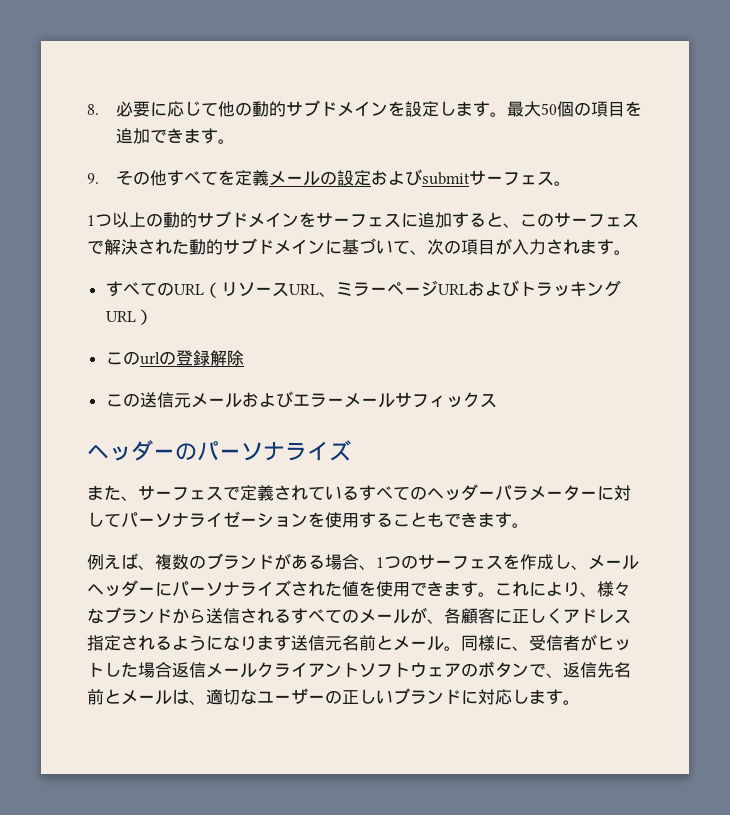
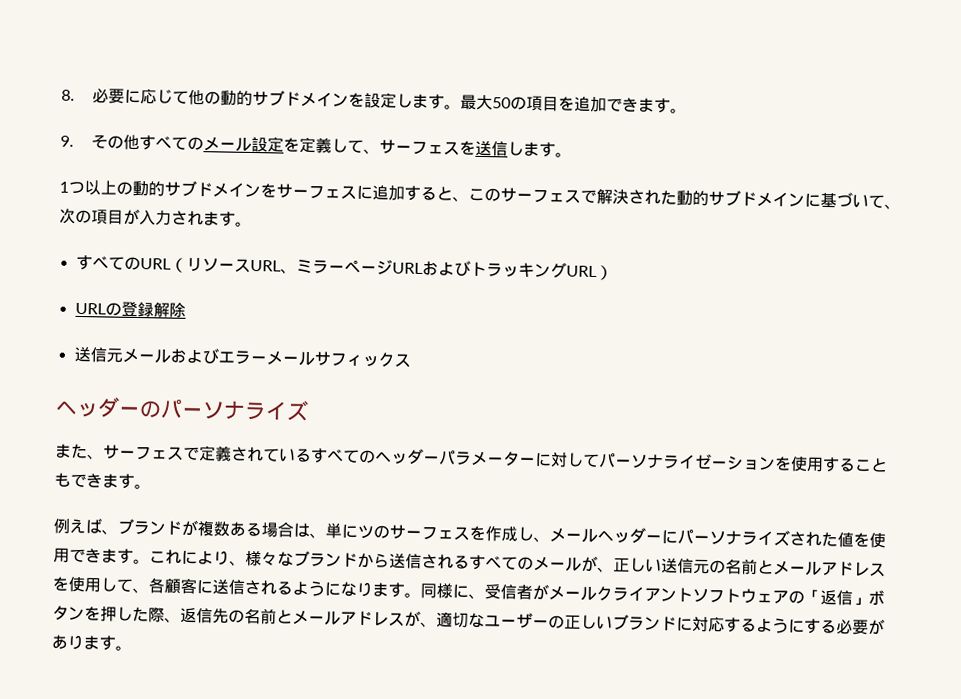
[556,101,574,117] 個 -> (512, 103) none
[217,169,554,186] を定義メールの設定およびsubmitサーフェス -> [187,136,557,158] のメール設定を定義して、サーフェスを送信します
[105,351,160,365] このurl -> [74,302,106,315] URL
[105,393,140,407] この -> (186, 310) none
[155,554,206,570] 複数の -> (118, 532) none
(291, 561) none -> [197,521,230,537] 複数
[359,556,401,570] 、1つ -> [293,522,374,540] は、単にツ
[444,608,631,624] [87,635,121,651] 各顧客に正しくアドレス指定 -> [613,557,886,578] [52,576,245,595] 正しい送信元の名前とメールアドレスを使用して、各顧客に送信
[291,635,444,651] 送信元名前とメール -> (405, 590) none
[597,636,631,651] [87,662,206,678] ヒットした場合返信 -> (549, 592) none
[478,661,546,678] ボタンで -> [804,589,885,606] [52,605,165,623] 「返信」ボタンを押した際
[614,662,631,678] [87,689,189,705] 名前とメールは -> [228,608,421,627] の名前とメールアドレスが
[512,689,529,704] し -> [724,617,885,636] [51,634,84,651] するようにする必要があり

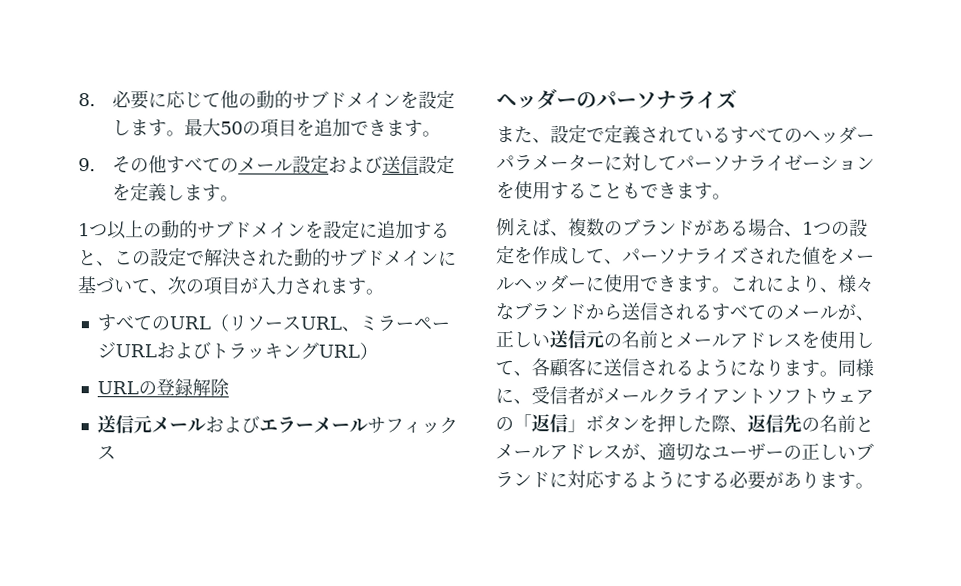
[283,136,509,157] を定義して、サーフェスを送信 -> [327,154,455,174] [111,182,167,202] および送信設定を定義
[276,183,357,200] サーフェス -> [323,219,360,239] 設定
[500,187,581,204] サーフェス -> [150,247,187,267] 設定
[103,444,184,461] サーフェス -> [550,124,587,144] 設定
(118, 532) none -> [568,218,623,237] 複数の
[197,521,230,537] 複数 -> (713, 227) none
[293,522,678,544] は、単にツのサーフェスを作成し、メールヘッダーに -> [784,218,868,237] [496,245,623,265] 、1つの設定を作成して、
(870, 539) none -> [838,248,875,264] [496,274,605,293] メールヘッダーに

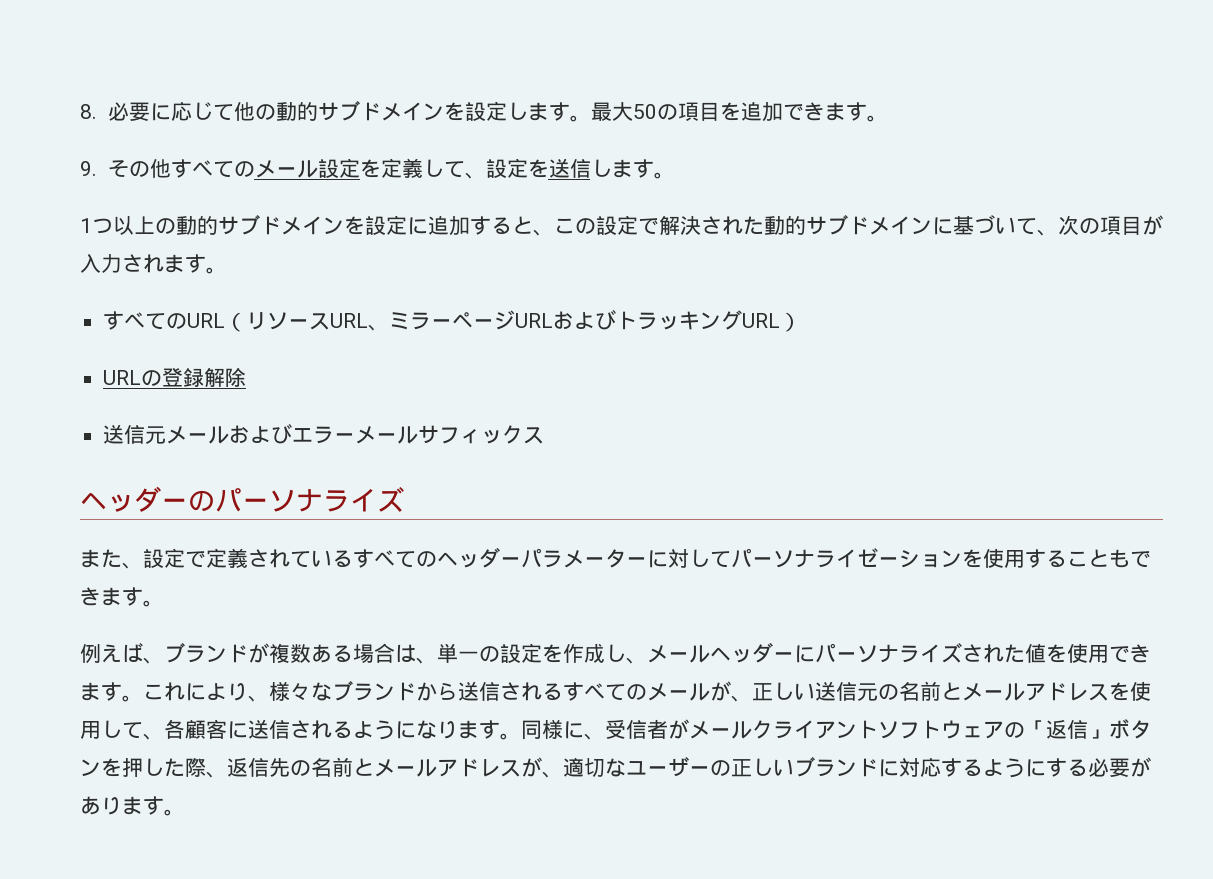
[327,154,455,174] [111,182,167,202] および送信設定を定義 -> [359,158,591,179] を定義して、設定を送信
[568,218,623,237] 複数の -> (164, 660) none
(713, 227) none -> [269,643,311,663] 複数
[784,221,832,237] 、1つ -> [395,643,479,664] は、単一
[586,248,623,265] て、 -> [626,642,815,664] 、メールヘッダーに
[838,248,875,264] [496,274,605,293] メールヘッダーに -> (1067, 653) none

